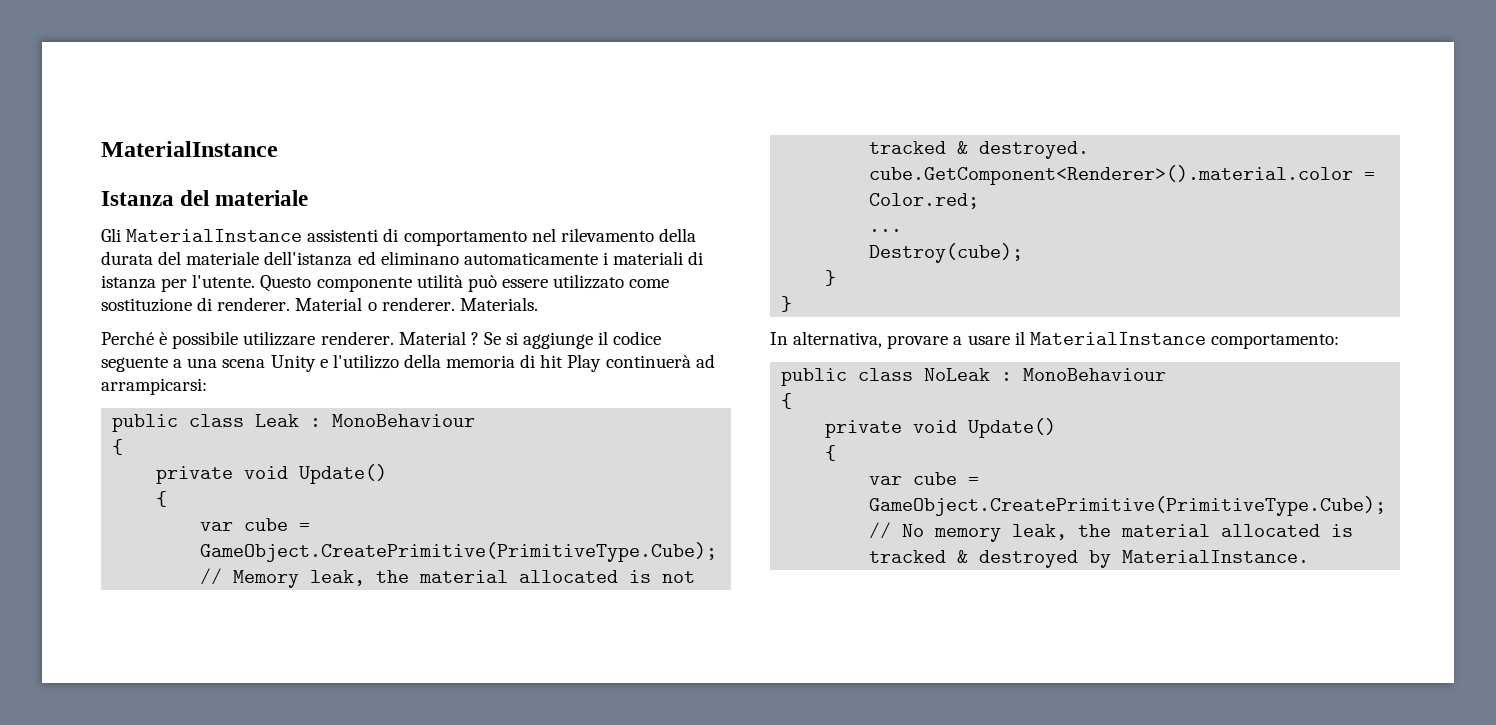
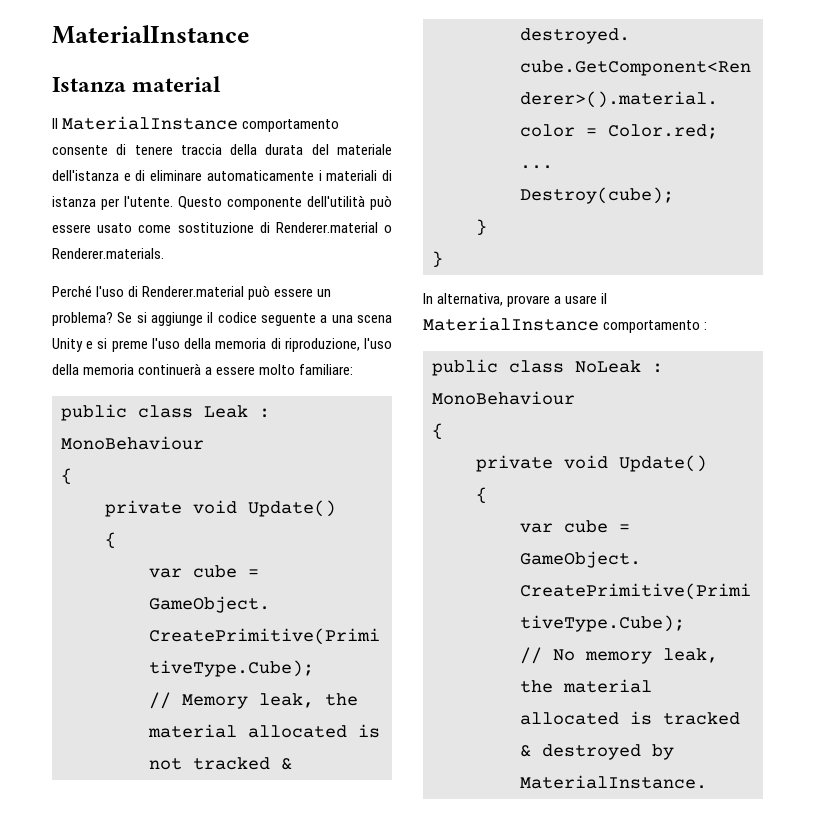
[180,190,309,206] [101,228,654,246] del materiale // Gli MaterialInstance assistenti di comportamento nel rilevamento -> [132,76,222,92] [52,116,340,132] [52,144,222,155] material // Il MaterialInstance comportamento consente di tenere traccia
[357,251,459,265] ed eliminano -> [123,170,203,181] e di eliminare
[416,274,625,292] utilità può essere utilizzato -> [307,195,392,210] [52,223,133,233] dell'utilità può essere usato
[217,297,538,311] [101,331,479,349] renderer. Material o renderer. Materials. // Perché è possibile utilizzare renderer. Material ? -> [275,222,392,233] [52,248,164,259] [52,285,332,300] [52,312,113,326] Renderer.material o Renderer.materials. // Perché l'uso di Renderer.material può essere un problema?
[332,354,715,372] [101,378,207,395] l'utilizzo della memoria di hit Play continuerà ad arrampicarsi: -> [97,338,393,352] [52,363,354,375] si preme l'uso della memoria di riproduzione, l'uso della memoria continuerà a essere molto familiare:
[1210,334,1339,349] comportamento: -> [603,320,708,333] comportamento :

